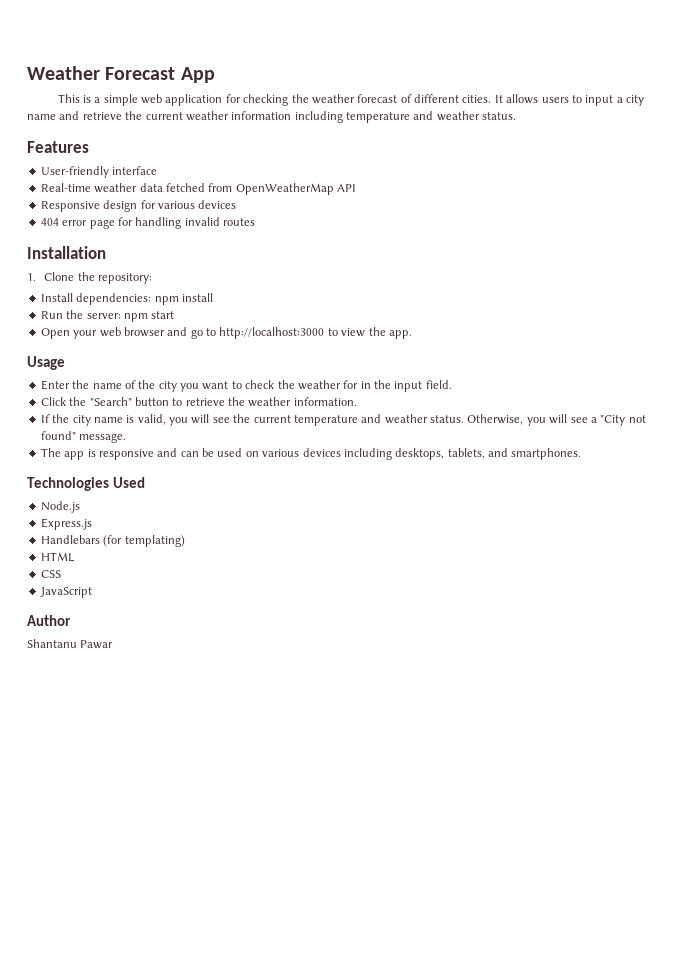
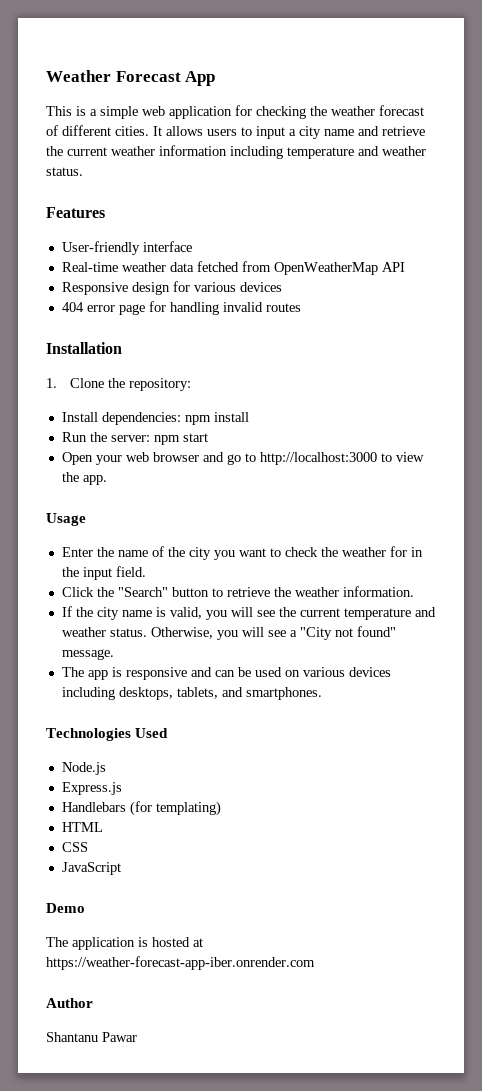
(92, 592) none -> [46,903,85,913] [46,937,203,950] [46,956,315,970] // Demo // The application is hosted at https://weather-forecast-app-iber.onrender.com

